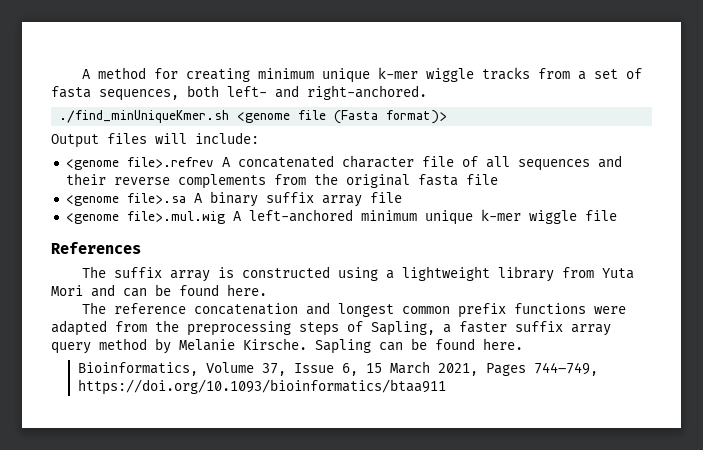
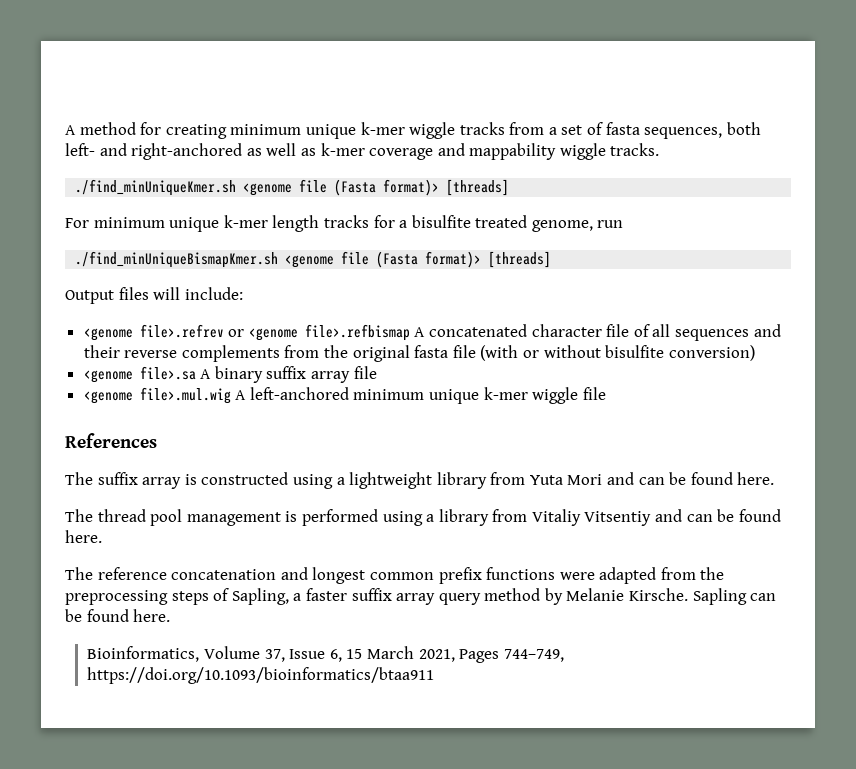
[307,85,427,100] right-anchored. -> [131,143,660,160] right-anchored as well as k-mer coverage and mappability wiggle tracks.
(448, 117) none -> [446,179,510,196] [65,215,624,232] [75,251,552,268] [threads] // For minimum unique k-mer length tracks for a bisulfite treated genome, run // ./find_minUniqueBismapKmer.sh <genome file (Fasta format)> [threads]
(214, 162) none -> [228,324,410,341] or <genome file>.refbismap
(498, 179) none -> [480,345,755,361] (with or without bisulfite conversion)
(267, 290) none -> [65,509,781,526] [65,530,102,543] // The thread pool management is performed using a library from Vitaliy Vitsentiy and can be found here.

